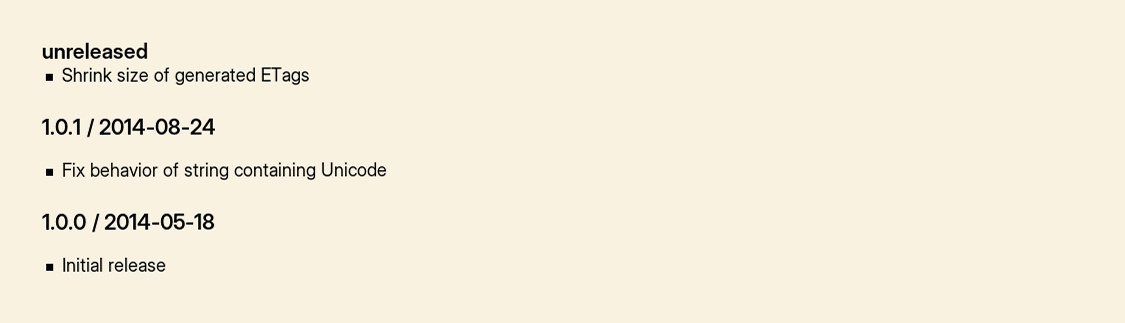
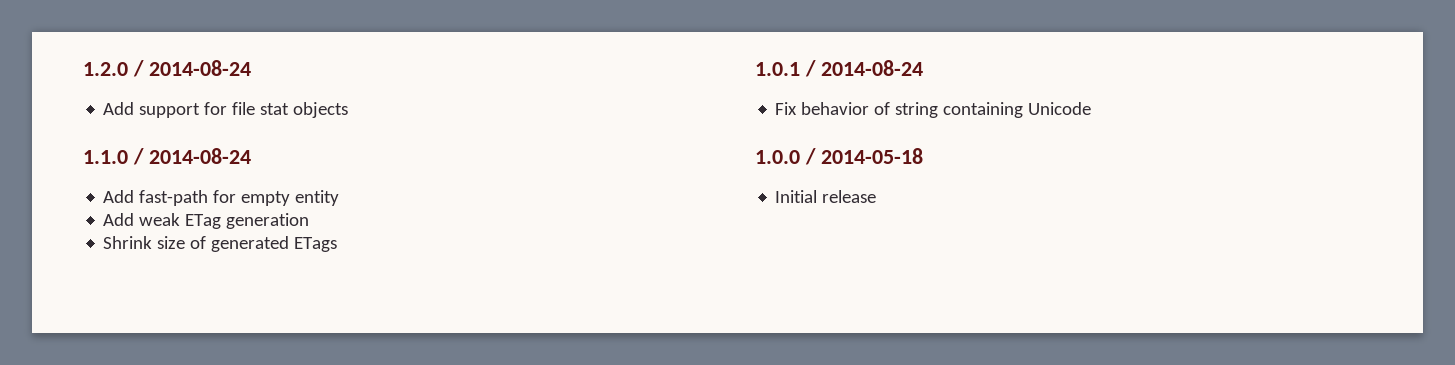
[41,42,148,59] unreleased -> [83,60,251,77] [103,102,349,118] [83,148,251,165] [103,190,340,206] [103,213,310,229] 1.2.0 / 2014-08-24 // Add support for file stat objects // 1.1.0 / 2014-08-24 // Add fast-path for empty entity // Add weak ETag generation

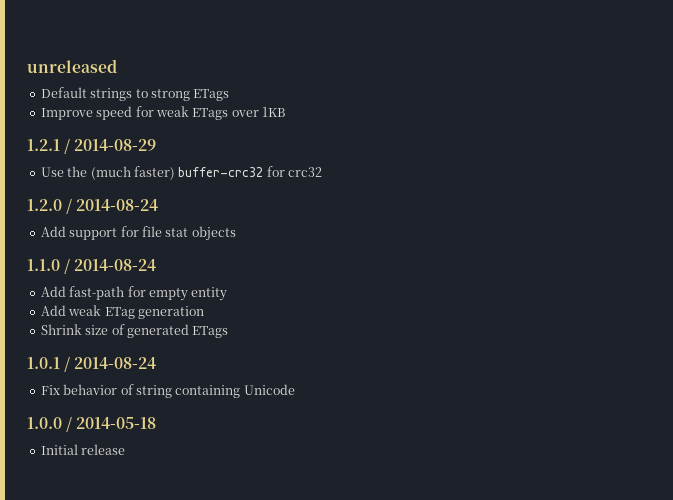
(83, 69) none -> [27,59,117,73] [40,87,230,101] [40,106,285,120] [27,138,157,154] [40,166,322,180] unreleased // Default strings to strong ETags // Improve speed for weak ETags over 1KB // 1.2.1 / 2014-08-29 // Use the (much faster) buffer-crc32 for crc32 //

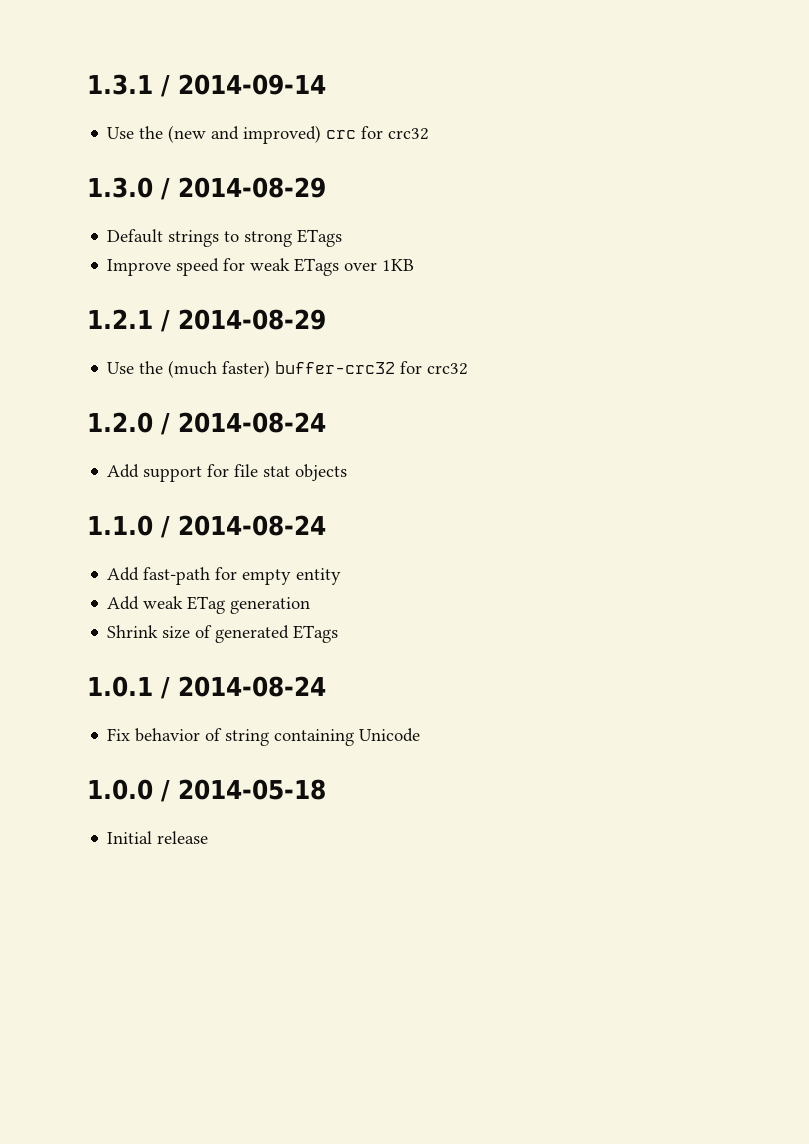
[27,59,117,73] unreleased -> [87,74,326,97] [107,125,430,144] [87,177,326,200] 1.3.1 / 2014-09-14 // Use the (new and improved) crc for crc32 // 1.3.0 / 2014-08-29

